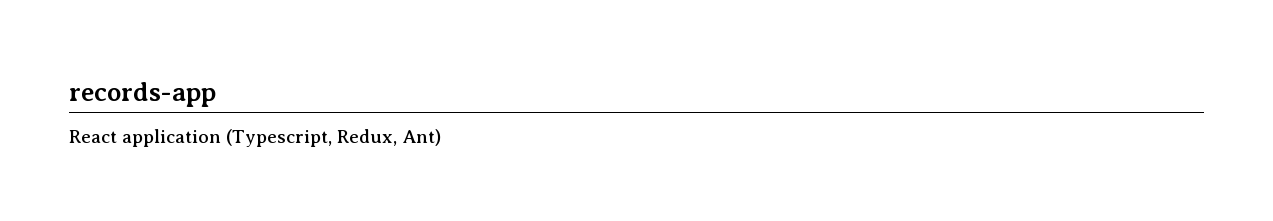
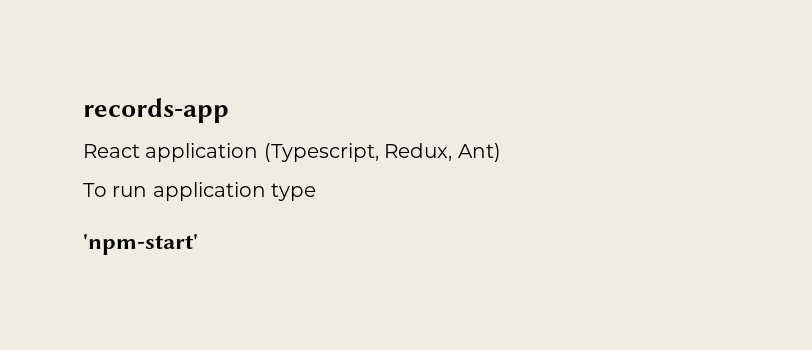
(441, 137) none -> [83,182,317,201] [83,234,198,255] // To run application type // 'npm-start'

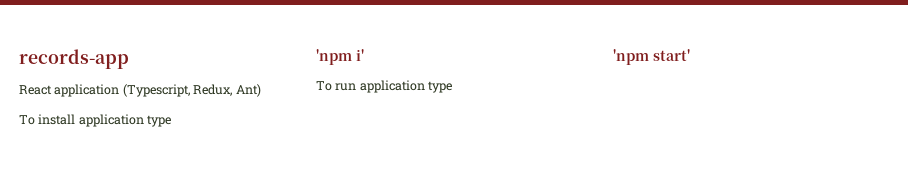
(501, 152) none -> [19,114,172,127] [316,49,364,65] // To install application type // 'npm i'
[83,234,198,255] 'npm-start' -> [613,49,690,65] 'npm start'

